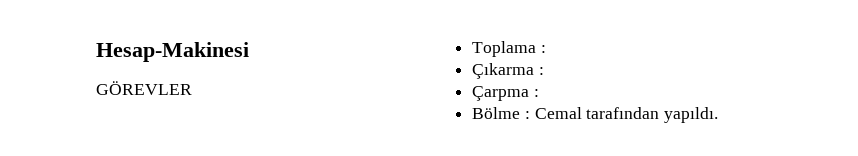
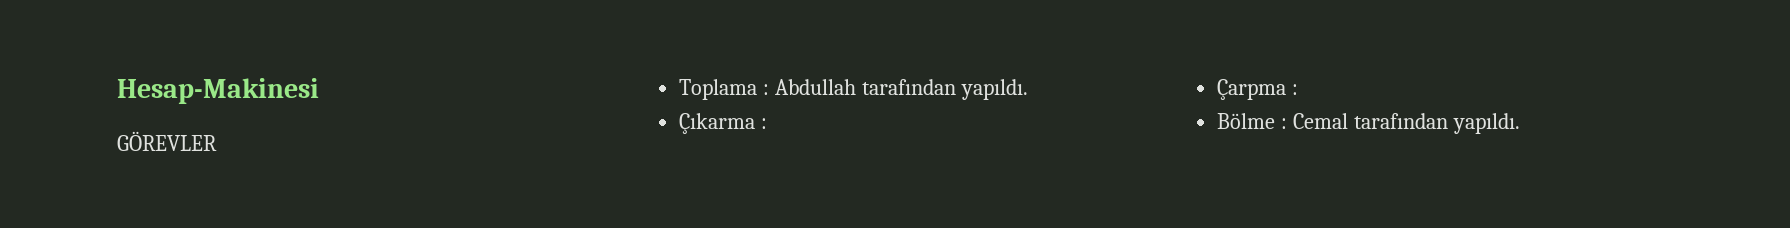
(546, 49) none -> [775,79,1028,100] Abdullah tarafından yapıldı.

